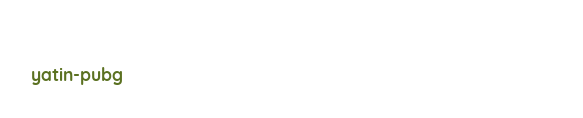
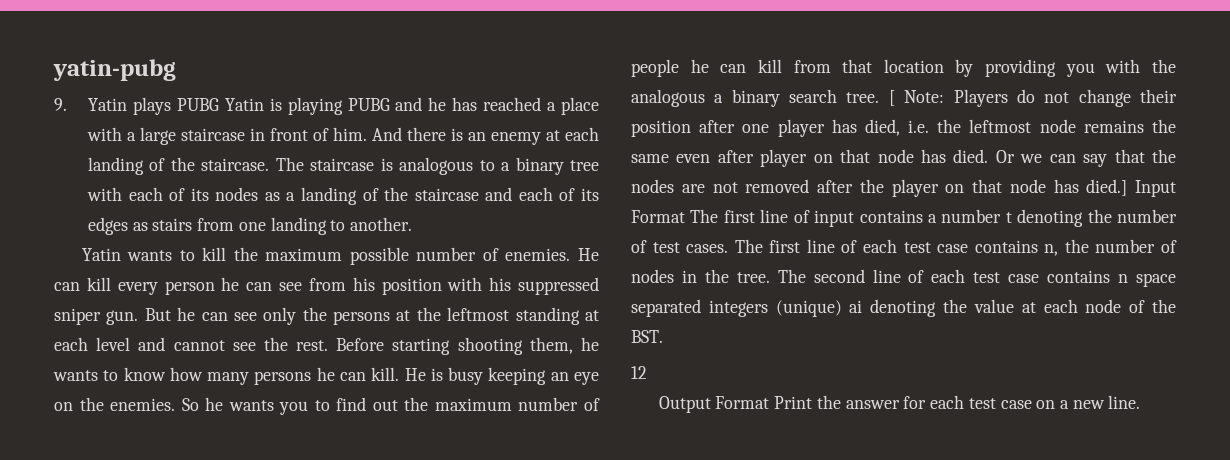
(123, 76) none -> [54,97,599,115] [87,127,600,145] [88,157,599,175] [87,187,599,205] [88,217,413,235] [81,247,600,265] [54,277,599,295] [54,307,600,325] [54,337,599,355] [53,367,599,385] [54,397,601,415] [631,59,1176,77] [631,89,1177,107] [631,119,1176,137] [631,149,1176,167] [631,179,1176,197] [631,209,1177,227] [631,239,1177,256] [631,269,1176,287] [631,299,1176,317] [631,330,663,343] [631,366,647,379] [658,395,1141,413] // 9. Yatin plays PUBG Yatin is playing PUBG and he has reached a place with a large staircase in front of him. And there is an enemy at each landing of the staircase. The staircase is analogous to a binary tree with each of its nodes as a landing of the staircase and each of its edges as stairs from one landing to another. // Yatin wants to kill the maximum possible number of enemies. He can kill every person he can see from his position with his suppressed sniper gun. But he can see only the persons at the leftmost standing at each level and cannot see the rest. Before starting shooting them, he wants to know how many persons he can kill. He is busy keeping an eye on the enemies. So he wants you to find out the maximum number of people he can kill from that location by providing you with the analogous a binary search tree. [ Note: Players do not change their position after one player has died, i.e. the leftmost node remains the same even after player on that node has died. Or we can say that the nodes are not removed after the player on that node has died.] Input Format The first line of input contains a number t denoting the number of test cases. The first line of each test case contains n, the number of nodes in the tree. The second line of each test case contains n space separated integers (unique) ai denoting the value at each node of the BST. // 12 // Output Format Print the answer for each test case on a new line.

